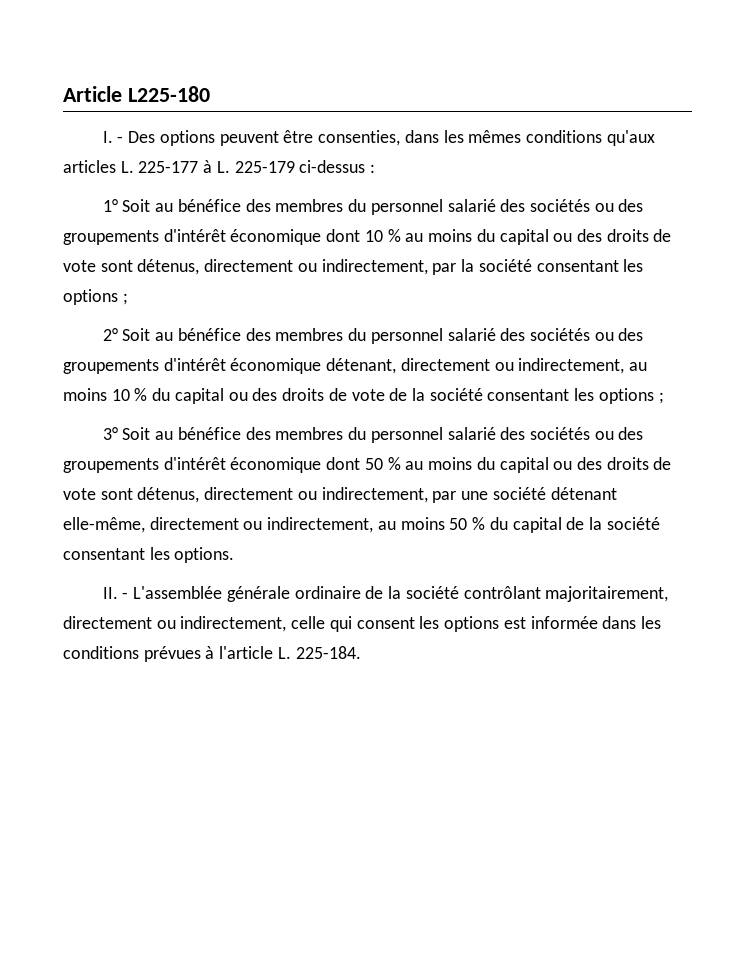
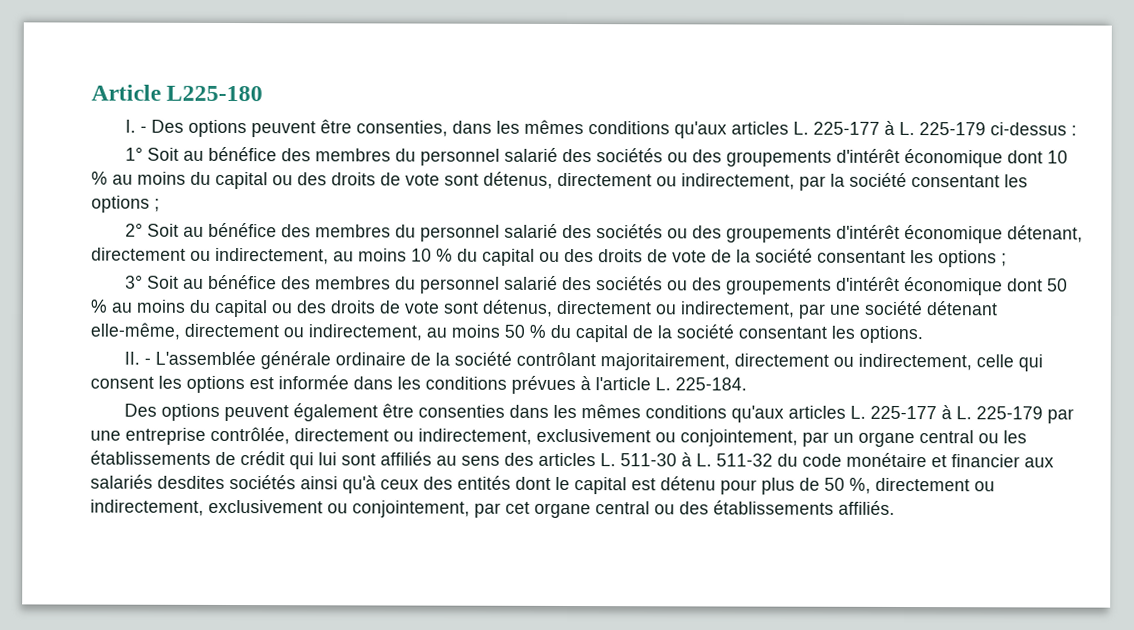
(361, 652) none -> [123,403,1074,424] [90,426,1027,448] [90,450,1054,470] [90,474,995,495] [90,499,895,519] // Des options peuvent également être consenties dans les mêmes conditions qu'aux articles L. 225-177 à L. 225-179 par une entreprise contrôlée, directement ou indirectement, exclusivement ou conjointement, par un organe central ou les établissements de crédit qui lui sont affiliés au sens des articles L. 511-30 à L. 511-32 du code monétaire et financier aux salariés desdites sociétés ainsi qu'à ceux des entités dont le capital est détenu pour plus de 50 %, directement ou indirectement, exclusivement ou conjointement, par cet organe central ou des établissements affiliés.

